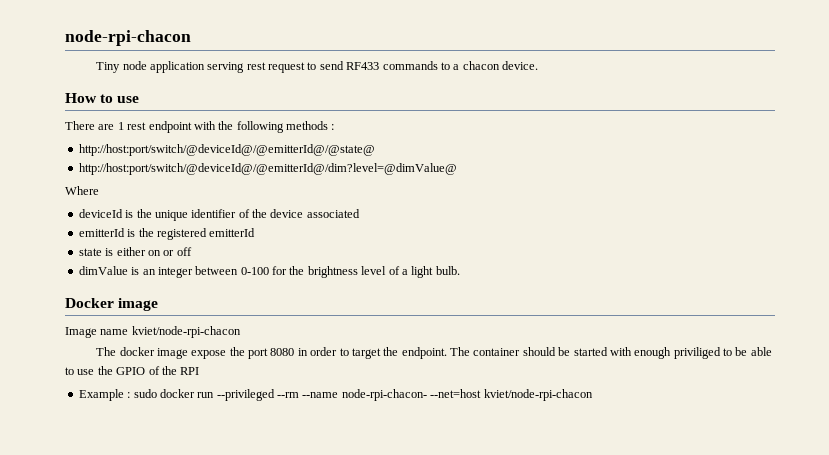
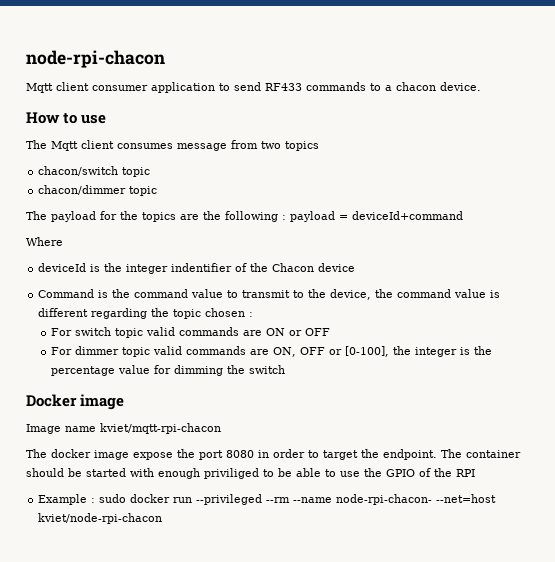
[96,61,306,73] Tiny node application serving rest request -> [26,82,215,93] Mqtt client consumer application
[65,121,216,133] There are 1 rest endpoint with -> [26,140,319,151] [38,166,151,177] [38,185,158,196] [26,211,199,222] The Mqtt client consumes message from two topics // chacon/switch topic // chacon/dimmer topic // The payload for the topics are
[286,121,335,130] [78,144,375,156] [78,163,457,175] methods : // http://host:port/switch/@deviceId@/@emitterId@/@state@ // http://host:port/switch/@deviceId@/@emitterId@/dim?level=@dimValue@ -> [282,211,463,222] : payload = deviceId+command
[154,209,267,221] unique identifier of the -> [126,263,315,274] integer indentifier of the Chacon
[306,209,360,218] [78,228,256,240] [78,247,192,256] [78,266,460,278] associated // emitterId is the registered emitterId // state is either on or off // dimValue is an integer between 0-100 for the brightness level of a light bulb. -> [38,289,501,300] [38,308,254,319] [50,327,330,338] [50,346,492,357] [50,365,285,376] // Command is the command value to transmit to the device, the command value is different regarding the topic chosen : // For switch topic valid commands are ON or OFF // For dimmer topic valid commands are ON, OFF or [0-100], the integer is the percentage value for dimming the switch
[131,326,241,338] kviet/node-rpi-chacon -> [100,423,221,434] kviet/mqtt-rpi-chacon

